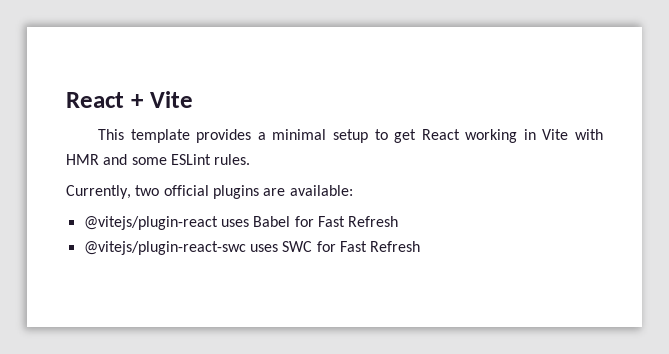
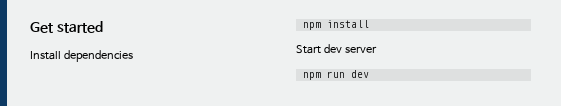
[66,91,193,108] [98,129,603,143] [66,154,251,165] [66,185,353,199] [83,216,399,230] [83,241,421,255] React + Vite // This template provides a minimal setup to get React working in Vite with HMR and some ESLint rules. // Currently, two official plugins are available: // @vitejs/plugin-react uses Babel for Fast Refresh // @vitejs/plugin-react-swc uses SWC for Fast Refresh -> [30,21,103,33] [30,50,133,62] [302,20,369,30] [296,44,377,54] [302,70,369,80] Get started // Install dependencies // npm install // Start dev server // npm run dev

